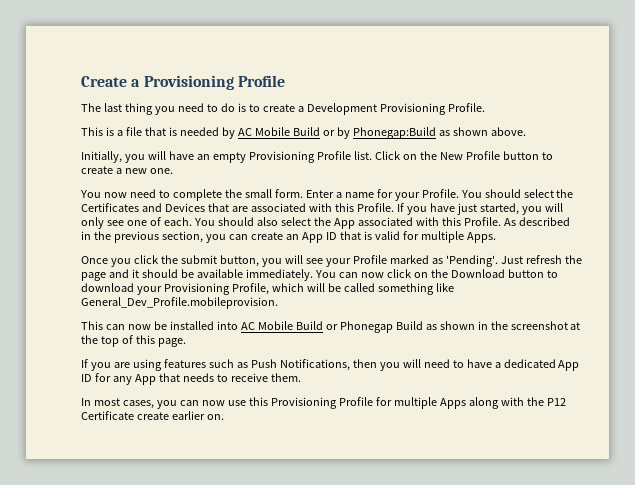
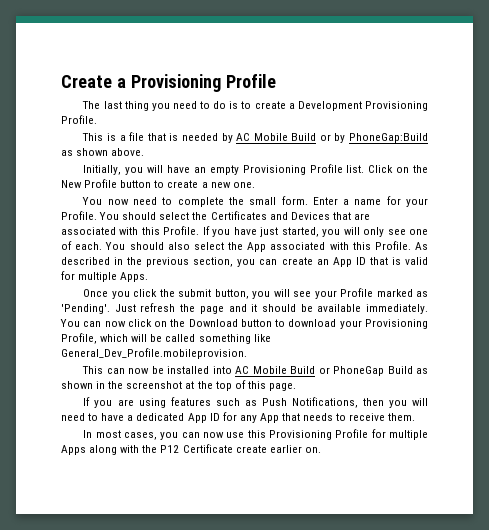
[352,127,436,139] Phonegap:Build -> [348,133,428,143] PhoneGap:Build
[339,321,393,333] Phonegap -> [333,366,385,376] PhoneGap

